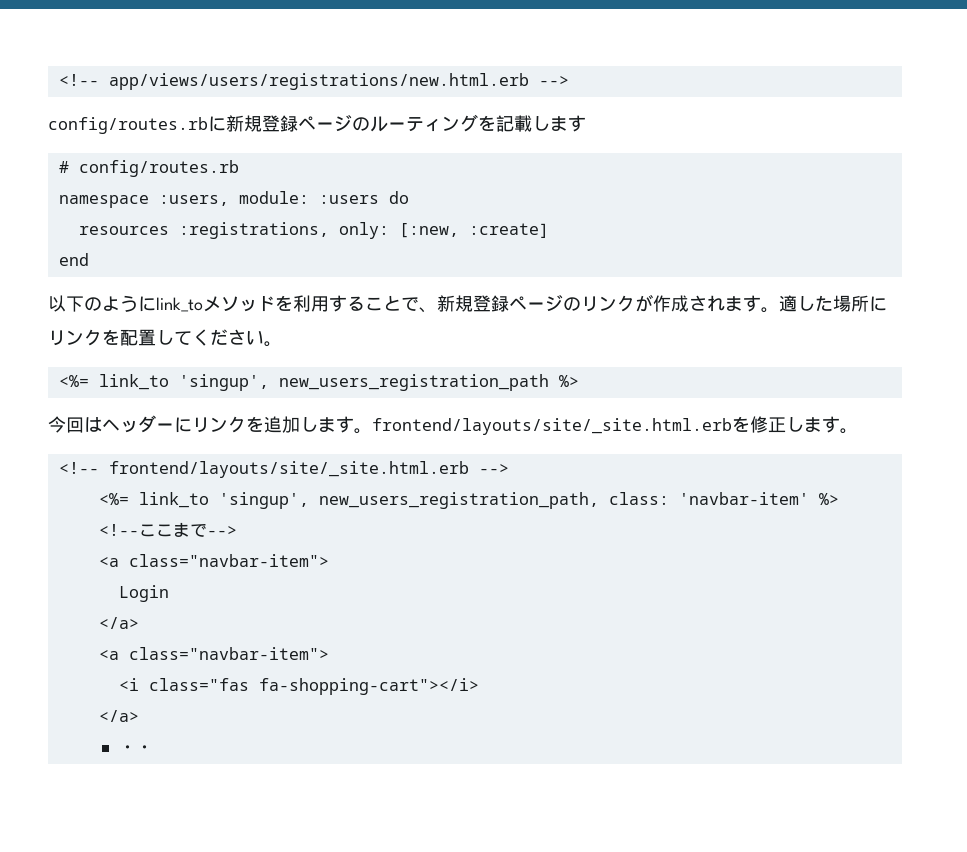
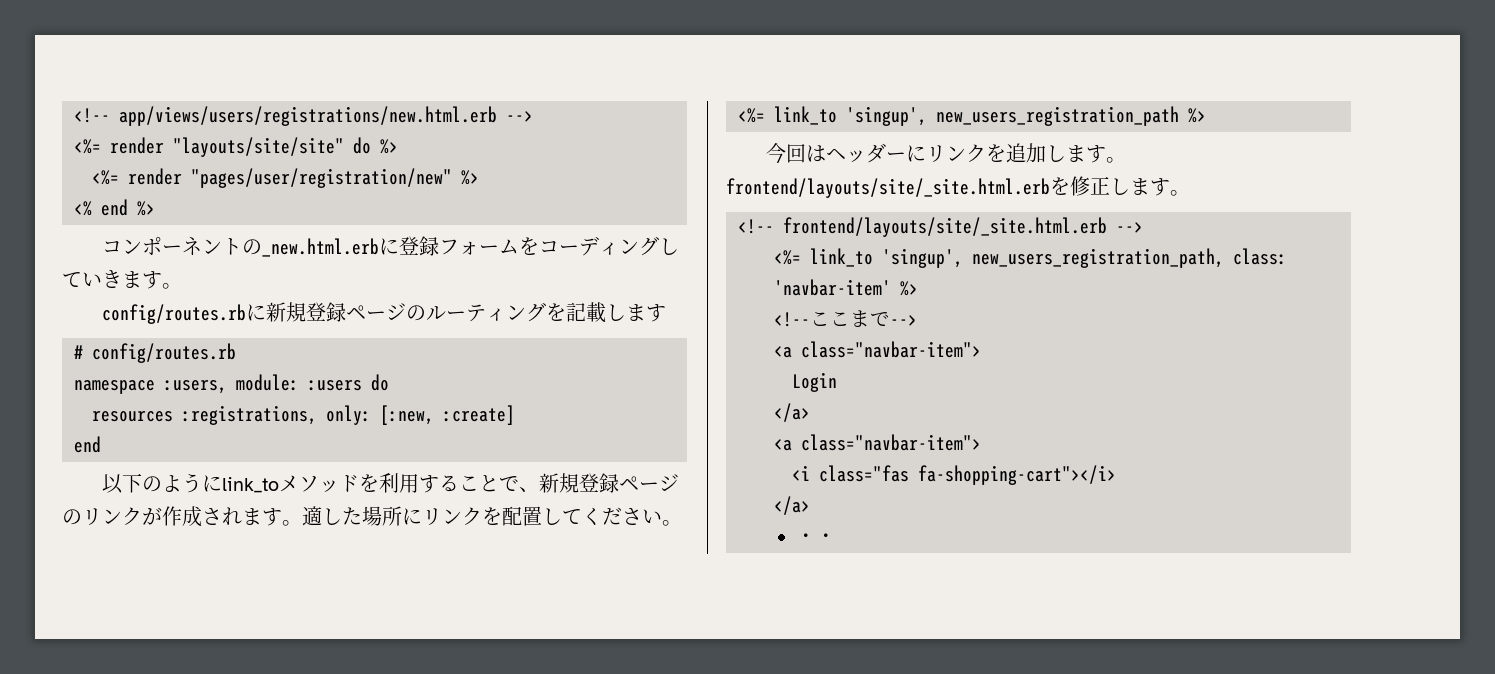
(569, 80) none -> [74,137,398,157] [92,168,479,188] [74,199,155,216] [102,236,680,257] [62,270,182,289] // <%= render "layouts/site/site" do %> // <%= render "pages/user/registration/new" %> // <% end %> // コンポーネントの_new.html.erbに登録フォームをコーディングしていきます。

